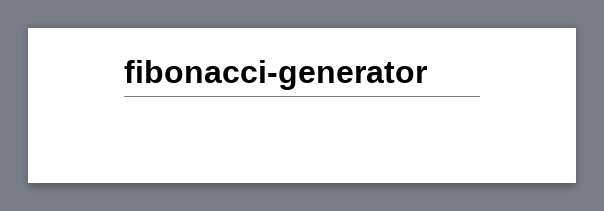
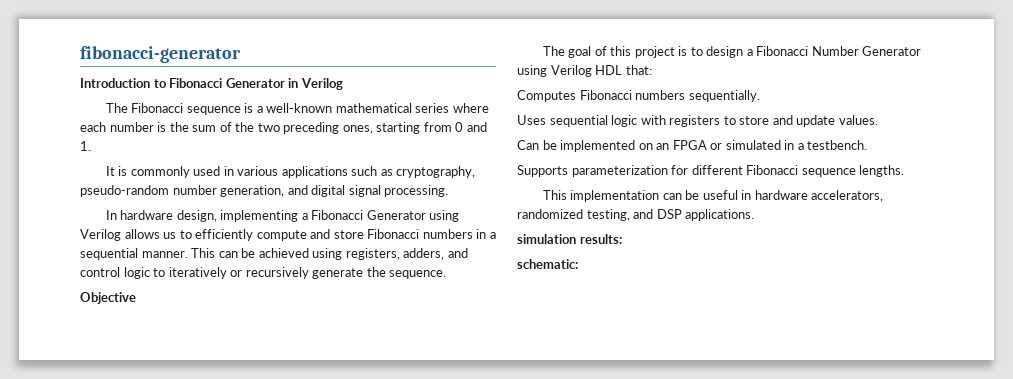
(427, 75) none -> [80,78,343,90] [105,103,489,115] [80,122,487,134] [80,141,91,151] [105,166,476,178] [80,185,449,197] [105,210,460,222] [80,229,496,241] [80,248,468,260] [80,267,447,279] [80,292,136,304] [542,46,922,58] [517,65,652,77] [517,90,760,102] [517,115,878,127] [517,140,868,152] [517,165,905,177] [542,190,884,202] [517,209,755,221] [517,234,622,244] [517,259,578,269] // Introduction to Fibonacci Generator in Verilog // The Fibonacci sequence is a well-known mathematical series where each number is the sum of the two preceding ones, starting from 0 and 1. // It is commonly used in various applications such as cryptography, pseudo-random number generation, and digital signal processing. // In hardware design, implementing a Fibonacci Generator using Verilog allows us to efficiently compute and store Fibonacci numbers in a sequential manner. This can be achieved using registers, adders, and control logic to iteratively or recursively generate the sequence. // Objective // The goal of this project is to design a Fibonacci Number Generator using Verilog HDL that: // Computes Fibonacci numbers sequentially. // Uses sequential logic with registers to store and update values. // Can be implemented on an FPGA or simulated in a testbench. // Supports parameterization for different Fibonacci sequence lengths. // This implementation can be useful in hardware accelerators, randomized testing, and DSP applications. // simulation results: // schematic:

